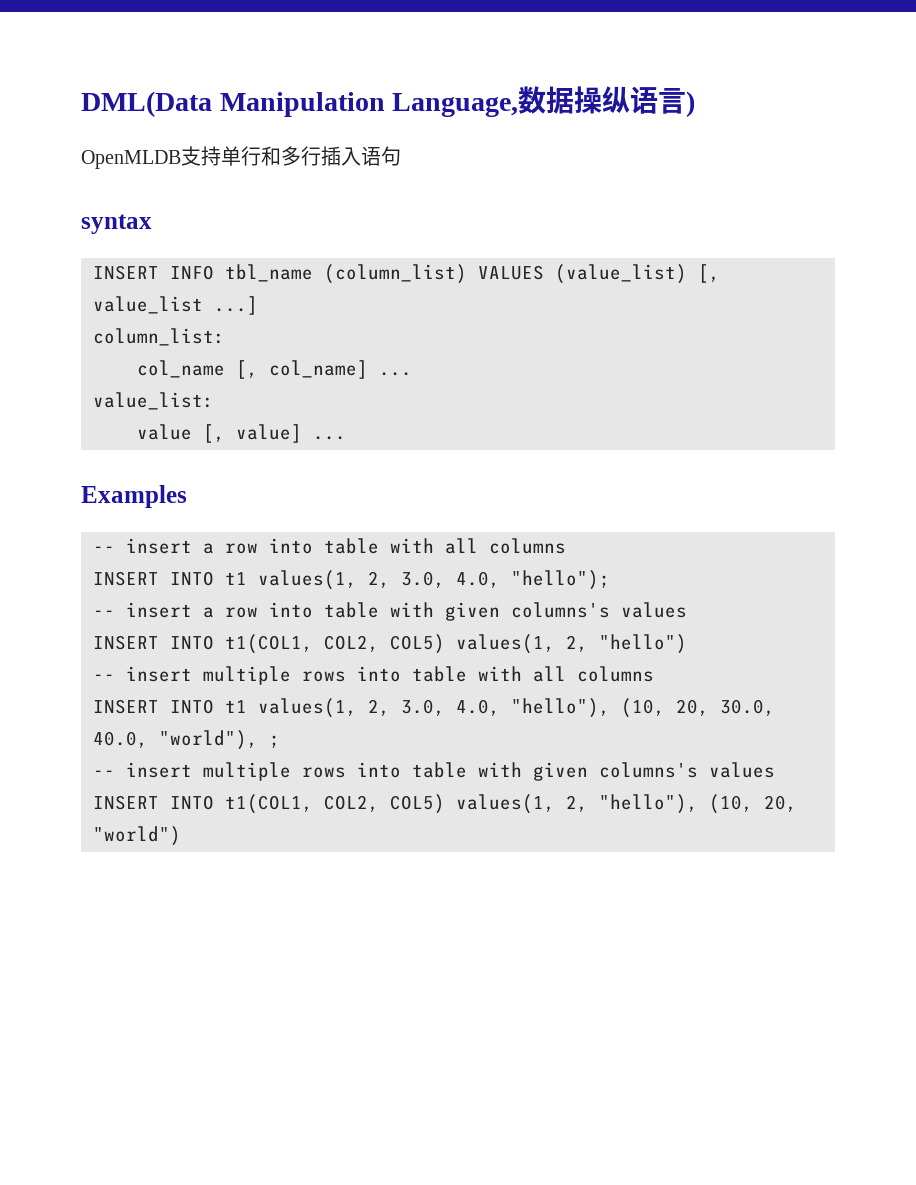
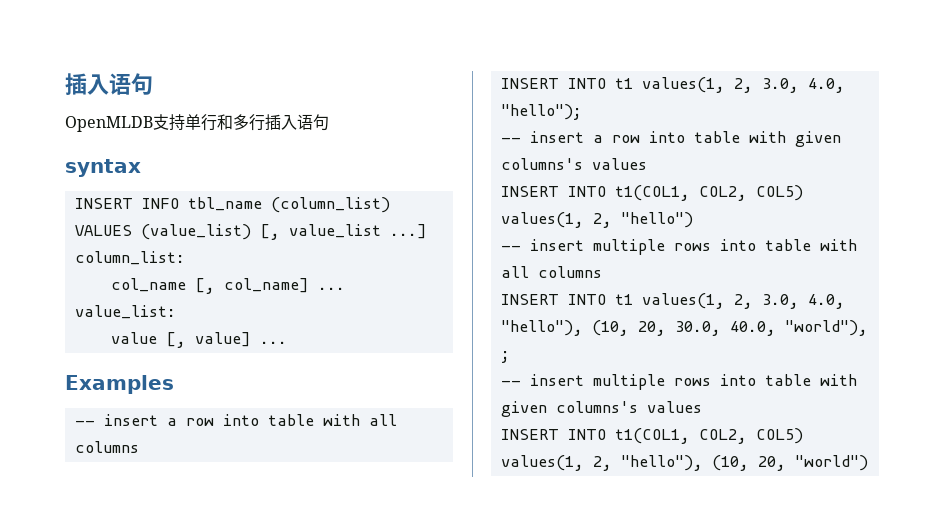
[81,86,696,117] DML(Data Manipulation Language,数据操纵语言) -> [65,73,153,95] 插入语句

